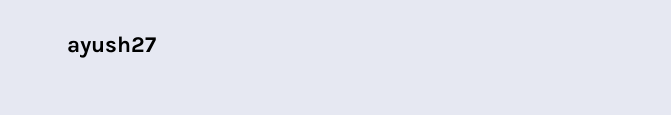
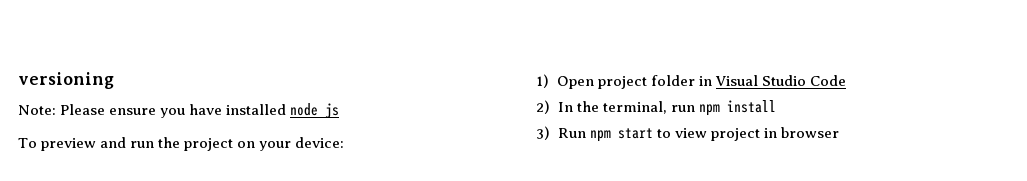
[67,36,156,58] ayush27 -> [18,72,114,89] [18,103,340,118] [18,137,345,151] [536,74,846,89] [536,100,776,116] [536,126,839,142] versioning // Note: Please ensure you have installed node js // To preview and run the project on your device: // 1) Open project folder in Visual Studio Code // 2) In the terminal, run npm install // 3) Run npm start to view project in browser

